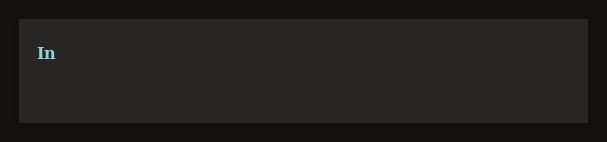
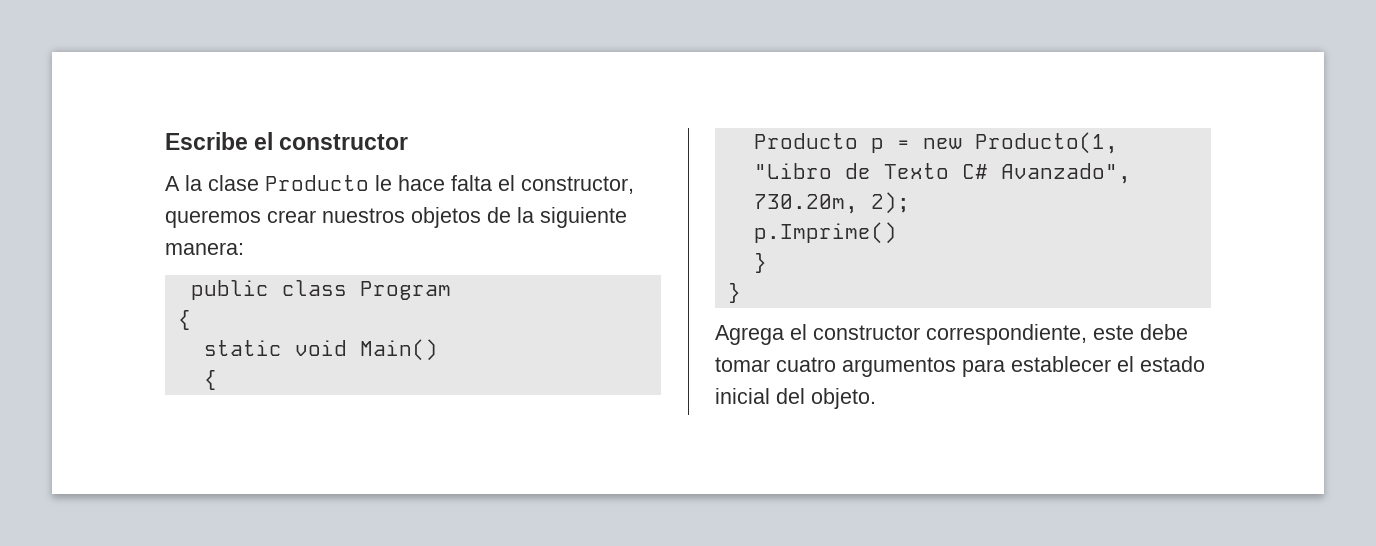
[37,47,56,59] In -> [165,132,409,150] [165,175,634,194] [165,207,627,228] [165,242,244,255] [190,280,451,300] [177,310,191,330] [203,339,438,361] [203,370,217,390] [753,132,1118,154] [753,163,1131,184] [753,192,910,214] [753,222,897,244] [753,253,767,273] [727,283,741,303] [715,324,1188,345] [715,356,1205,377] [715,388,876,409] Escribe el constructor // A la clase Producto le hace falta el constructor, queremos crear nuestros objetos de la siguiente manera: // public class Program // { // static void Main() // { // Producto p = new Producto(1, "Libro de Texto C# Avanzado", 730.20m, 2); // p.Imprime() // } // } // Agrega el constructor correspondiente, este debe tomar cuatro argumentos para establecer el estado inicial del objeto.

